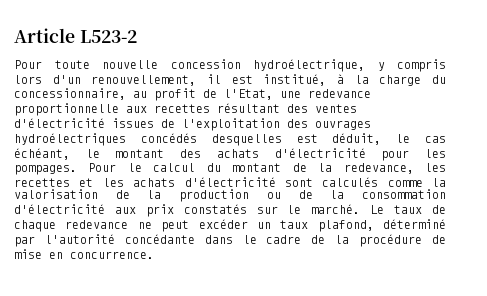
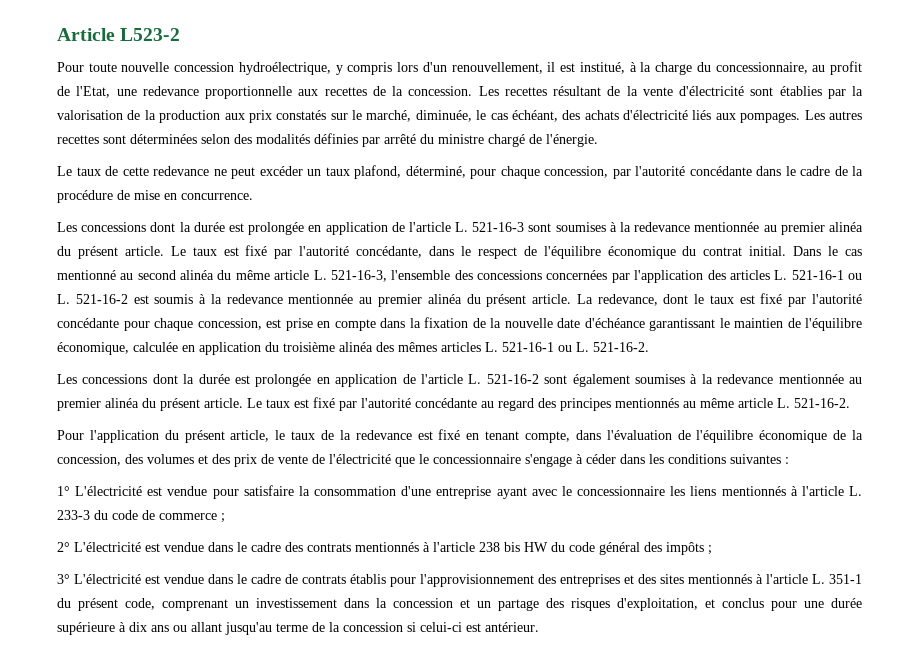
[217,103,357,113] [14,118,371,131] [14,133,446,146] [14,148,446,161] [14,163,447,175] [14,177,423,187] résultant des ventes d'électricité issues de l'exploitation des ouvrages hydroélectriques concédés desquelles est déduit, le cas échéant, le montant des achats d'électricité pour les pompages. Pour le calcul du montant de la redevance, les recettes et les achats d'électricité sont calculés comme -> [372,86,846,99] de la concession. Les recettes résultant de la vente d'électricité sont établies par
[266,189,447,199] [14,204,105,214] ou de la consommation d'électricité -> (221, 116) none
[311,204,361,214] marché. -> [366,110,863,123] [57,133,598,147] marché, diminuée, le cas échéant, des achats d'électricité liés aux pompages. Les autres recettes sont déterminées selon des modalités définies par arrêté du ministre chargé de l'énergie. //
[14,220,56,232] chaque -> [122,167,149,176] cette
[383,219,446,229] déterminé -> [405,166,608,179] déterminé, pour chaque concession,
(154, 255) none -> [57,222,863,235] [57,245,863,259] [57,270,862,283] [57,293,862,307] [57,317,862,331] [57,342,649,355] [57,374,862,387] [57,397,850,411] [57,429,863,443] [57,454,789,467] [57,485,862,499] [57,510,225,523] [57,542,712,555] [57,574,862,587] [57,598,862,611] [57,622,539,635] // Les concessions dont la durée est prolongée en application de l'article L. 521-16-3 sont soumises à la redevance mentionnée au premier alinéa du présent article. Le taux est fixé par l'autorité concédante, dans le respect de l'équilibre économique du contrat initial. Dans le cas mentionné au second alinéa du même article L. 521-16-3, l'ensemble des concessions concernées par l'application des articles L. 521-16-1 ou L. 521-16-2 est soumis à la redevance mentionnée au premier alinéa du présent article. La redevance, dont le taux est fixé par l'autorité concédante pour chaque concession, est prise en compte dans la fixation de la nouvelle date d'échéance garantissant le maintien de l'équilibre économique, calculée en application du troisième alinéa des mêmes articles L. 521-16-1 ou L. 521-16-2. // Les concessions dont la durée est prolongée en application de l'article L. 521-16-2 sont également soumises à la redevance mentionnée au premier alinéa du présent article. Le taux est fixé par l'autorité concédante au regard des principes mentionnés au même article L. 521-16-2. // Pour l'application du présent article, le taux de la redevance est fixé en tenant compte, dans l'évaluation de l'équilibre économique de la concession, des volumes et des prix de vente de l'électricité que le concessionnaire s'engage à céder dans les conditions suivantes : // 1° L'électricité est vendue pour satisfaire la consommation d'une entreprise ayant avec le concessionnaire les liens mentionnés à l'article L. 233-3 du code de commerce ; // 2° L'électricité est vendue dans le cadre des contrats mentionnés à l'article 238 bis HW du code général des impôts ; // 3° L'électricité est vendue dans le cadre de contrats établis pour l'approvisionnement des entreprises et des sites mentionnés à l'article L. 351-1 du présent code, comprenant un investissement dans la concession et un partage des risques d'exploitation, et conclus pour une durée supérieure à dix ans ou allant jusqu'au terme de la concession si celui-ci est antérieur.

